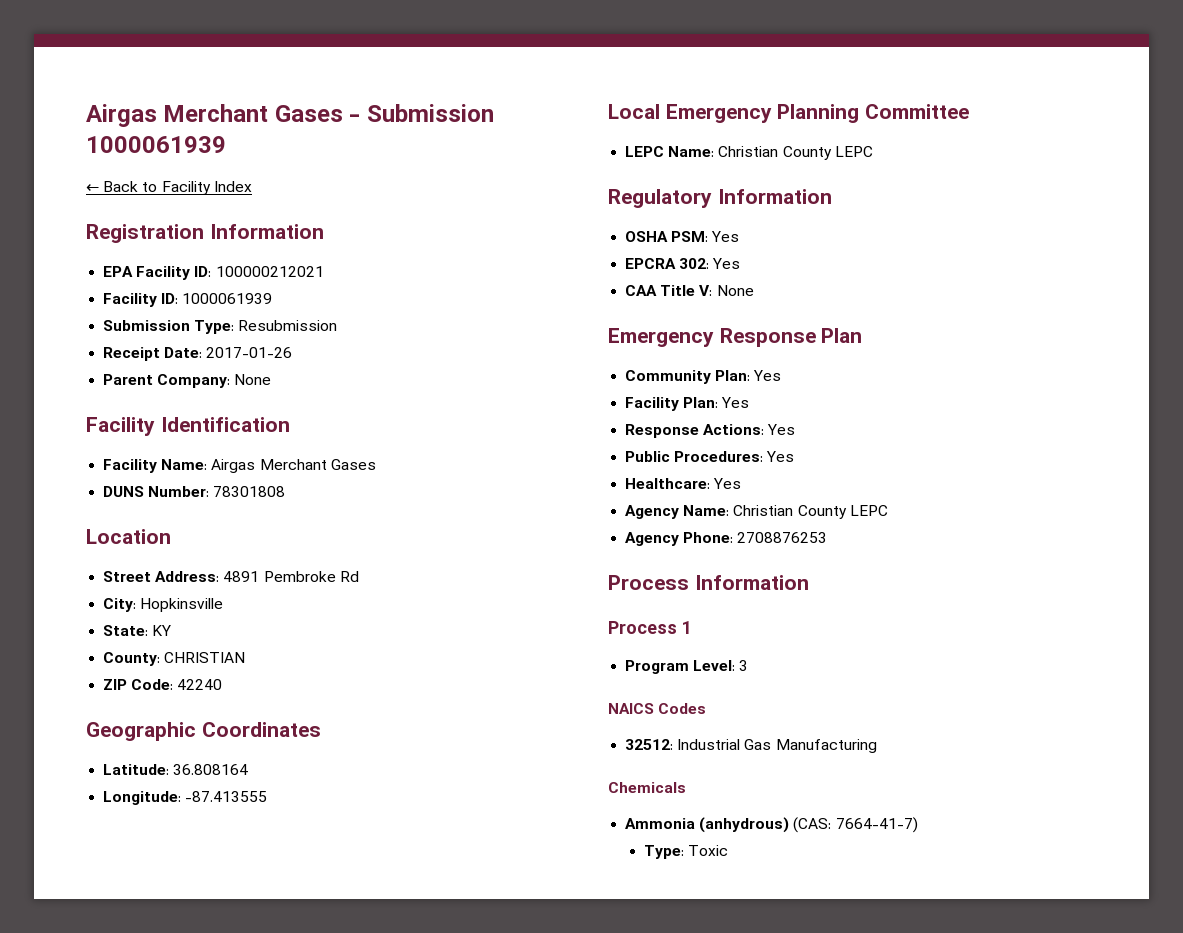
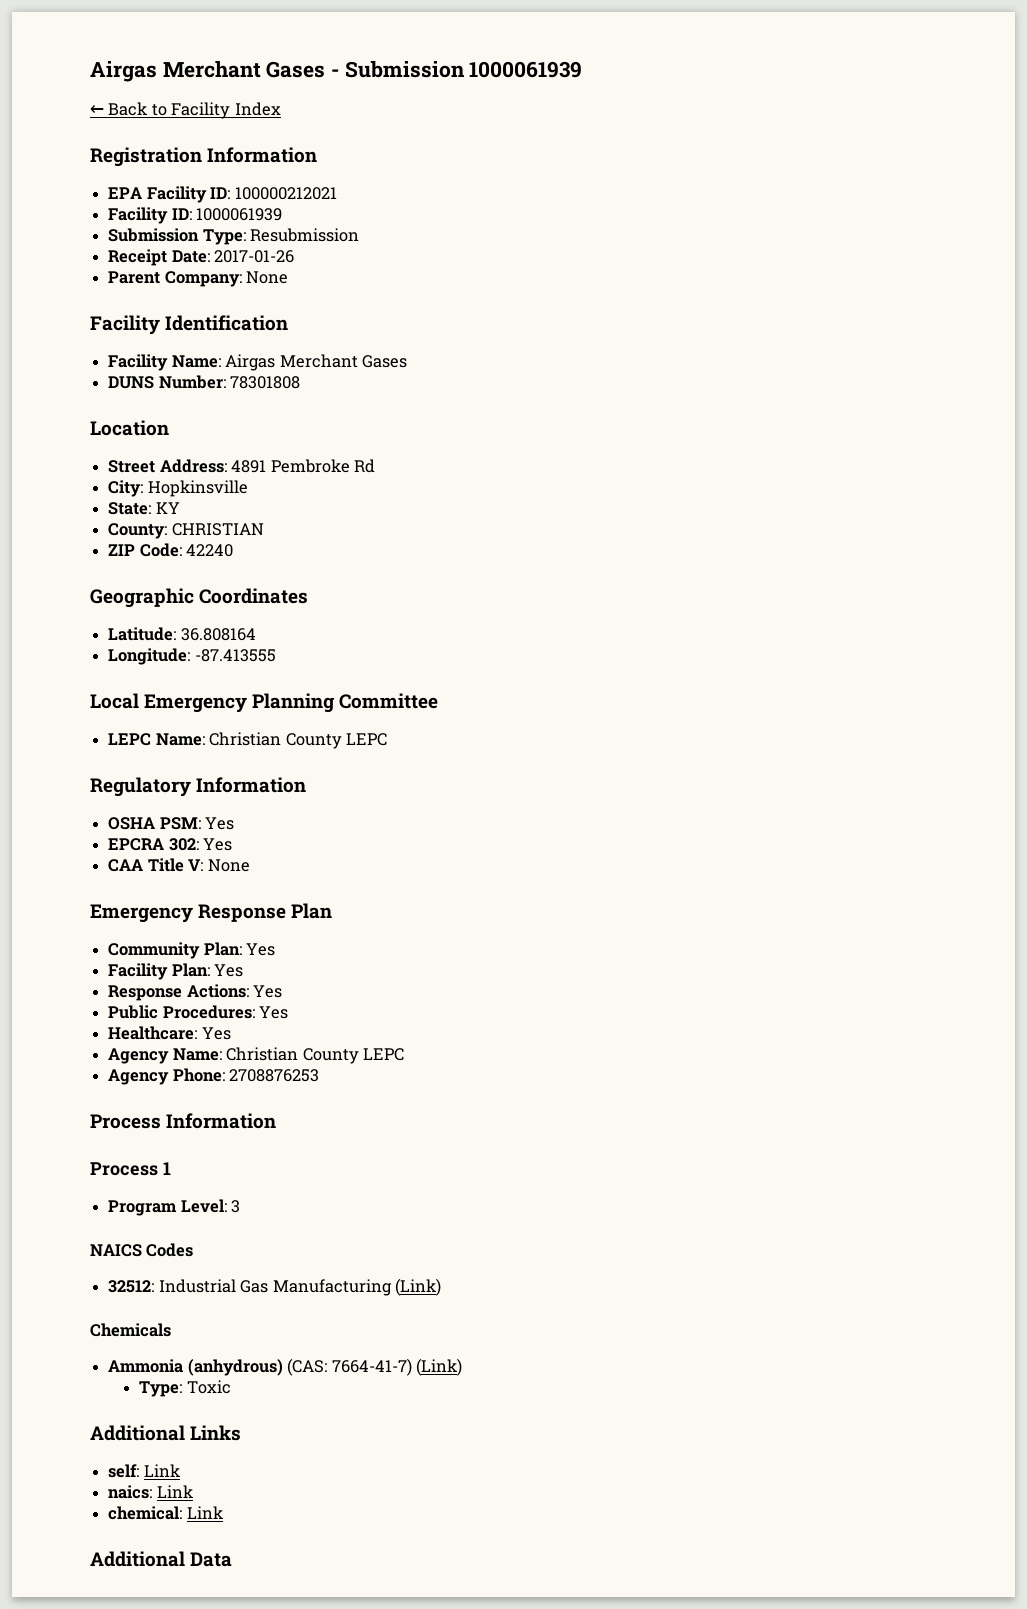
(877, 746) none -> [394,1278,441,1296] (Link)
(918, 825) none -> [415,1358,462,1376] (Link)
(729, 850) none -> [90,1425,242,1441] [108,1464,181,1478] [108,1485,194,1499] [108,1506,224,1520] [90,1551,233,1567] // Additional Links // self: Link // naics: Link // chemical: Link // Additional Data

